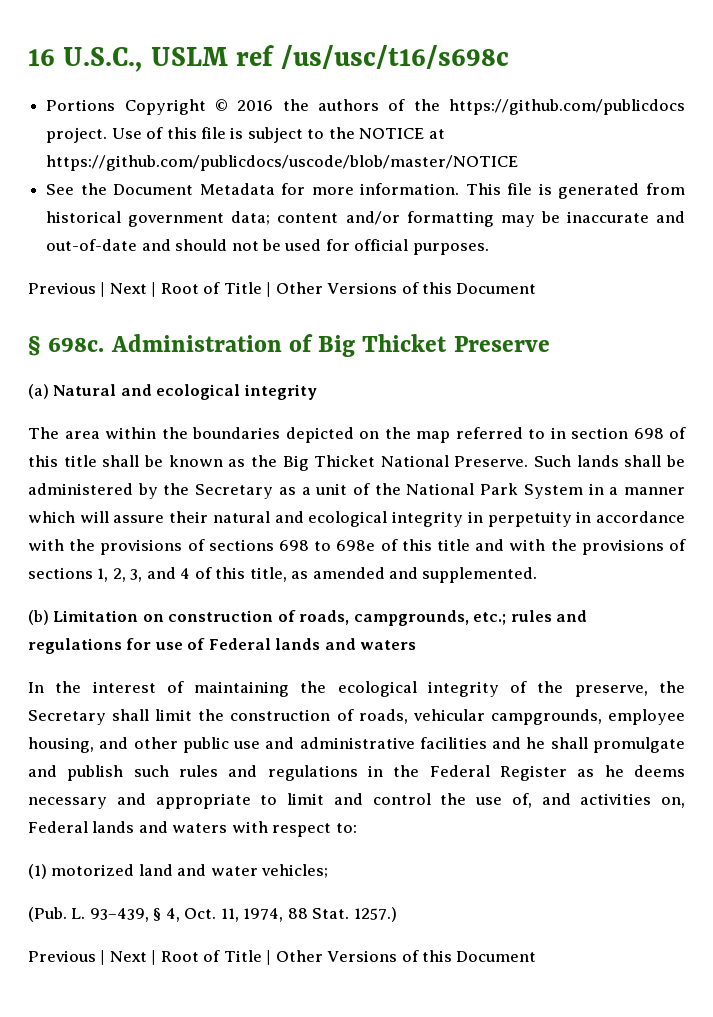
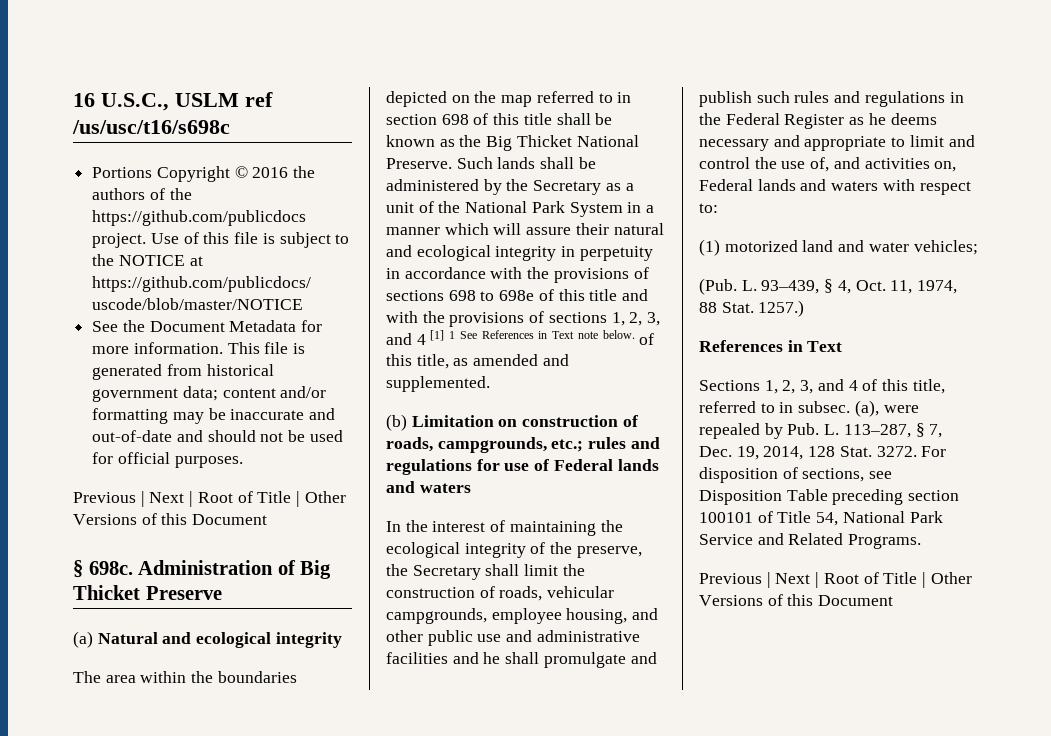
(191, 573) none -> [430,330,635,341] [1] 1 See References in Text note below.
(397, 914) none -> [699,340,843,352] [699,379,945,394] [699,400,919,417] [699,423,943,439] [699,446,947,460] [699,467,893,483] [699,489,960,505] [699,511,943,526] [699,533,922,549] // References in Text // Sections 1, 2, 3, and 4 of this title, referred to in subsec. (a), were repealed by Pub. L. 113–287, § 7, Dec. 19, 2014, 128 Stat. 3272. For disposition of sections, see Disposition Table preceding section 100101 of Title 54, National Park Service and Related Programs.

